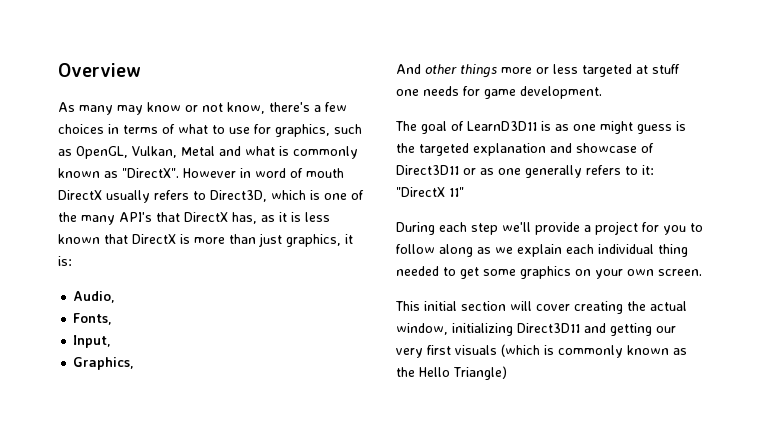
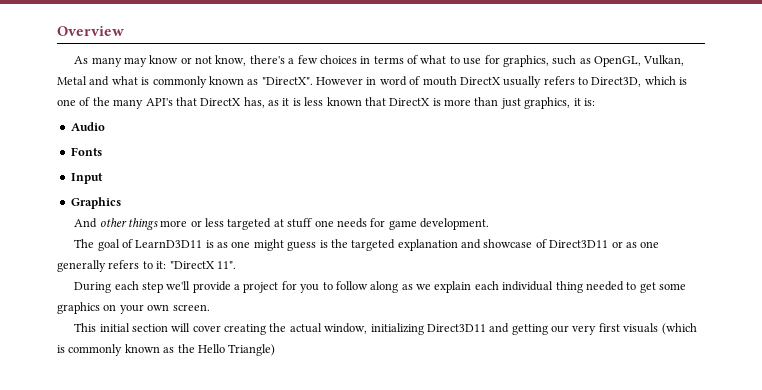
[73,291,116,303] [73,313,113,325] [73,335,112,348] [73,357,135,370] Audio, // Fonts, // Input, // Graphics, -> [70,122,105,131] [70,147,102,156] [70,173,103,184] [70,197,121,209] Audio // Fonts // Input // Graphics
[449,187,464,197] 11" -> [216,261,236,269] 11".

